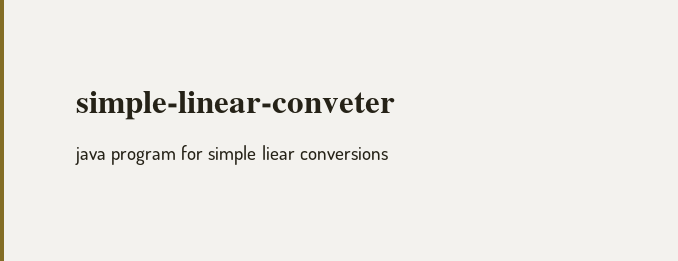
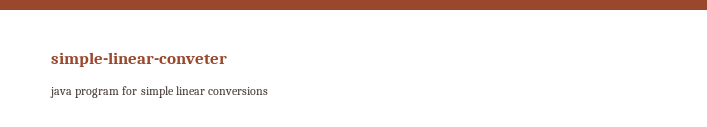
[261,145,295,160] liear -> [175,86,205,95] linear

